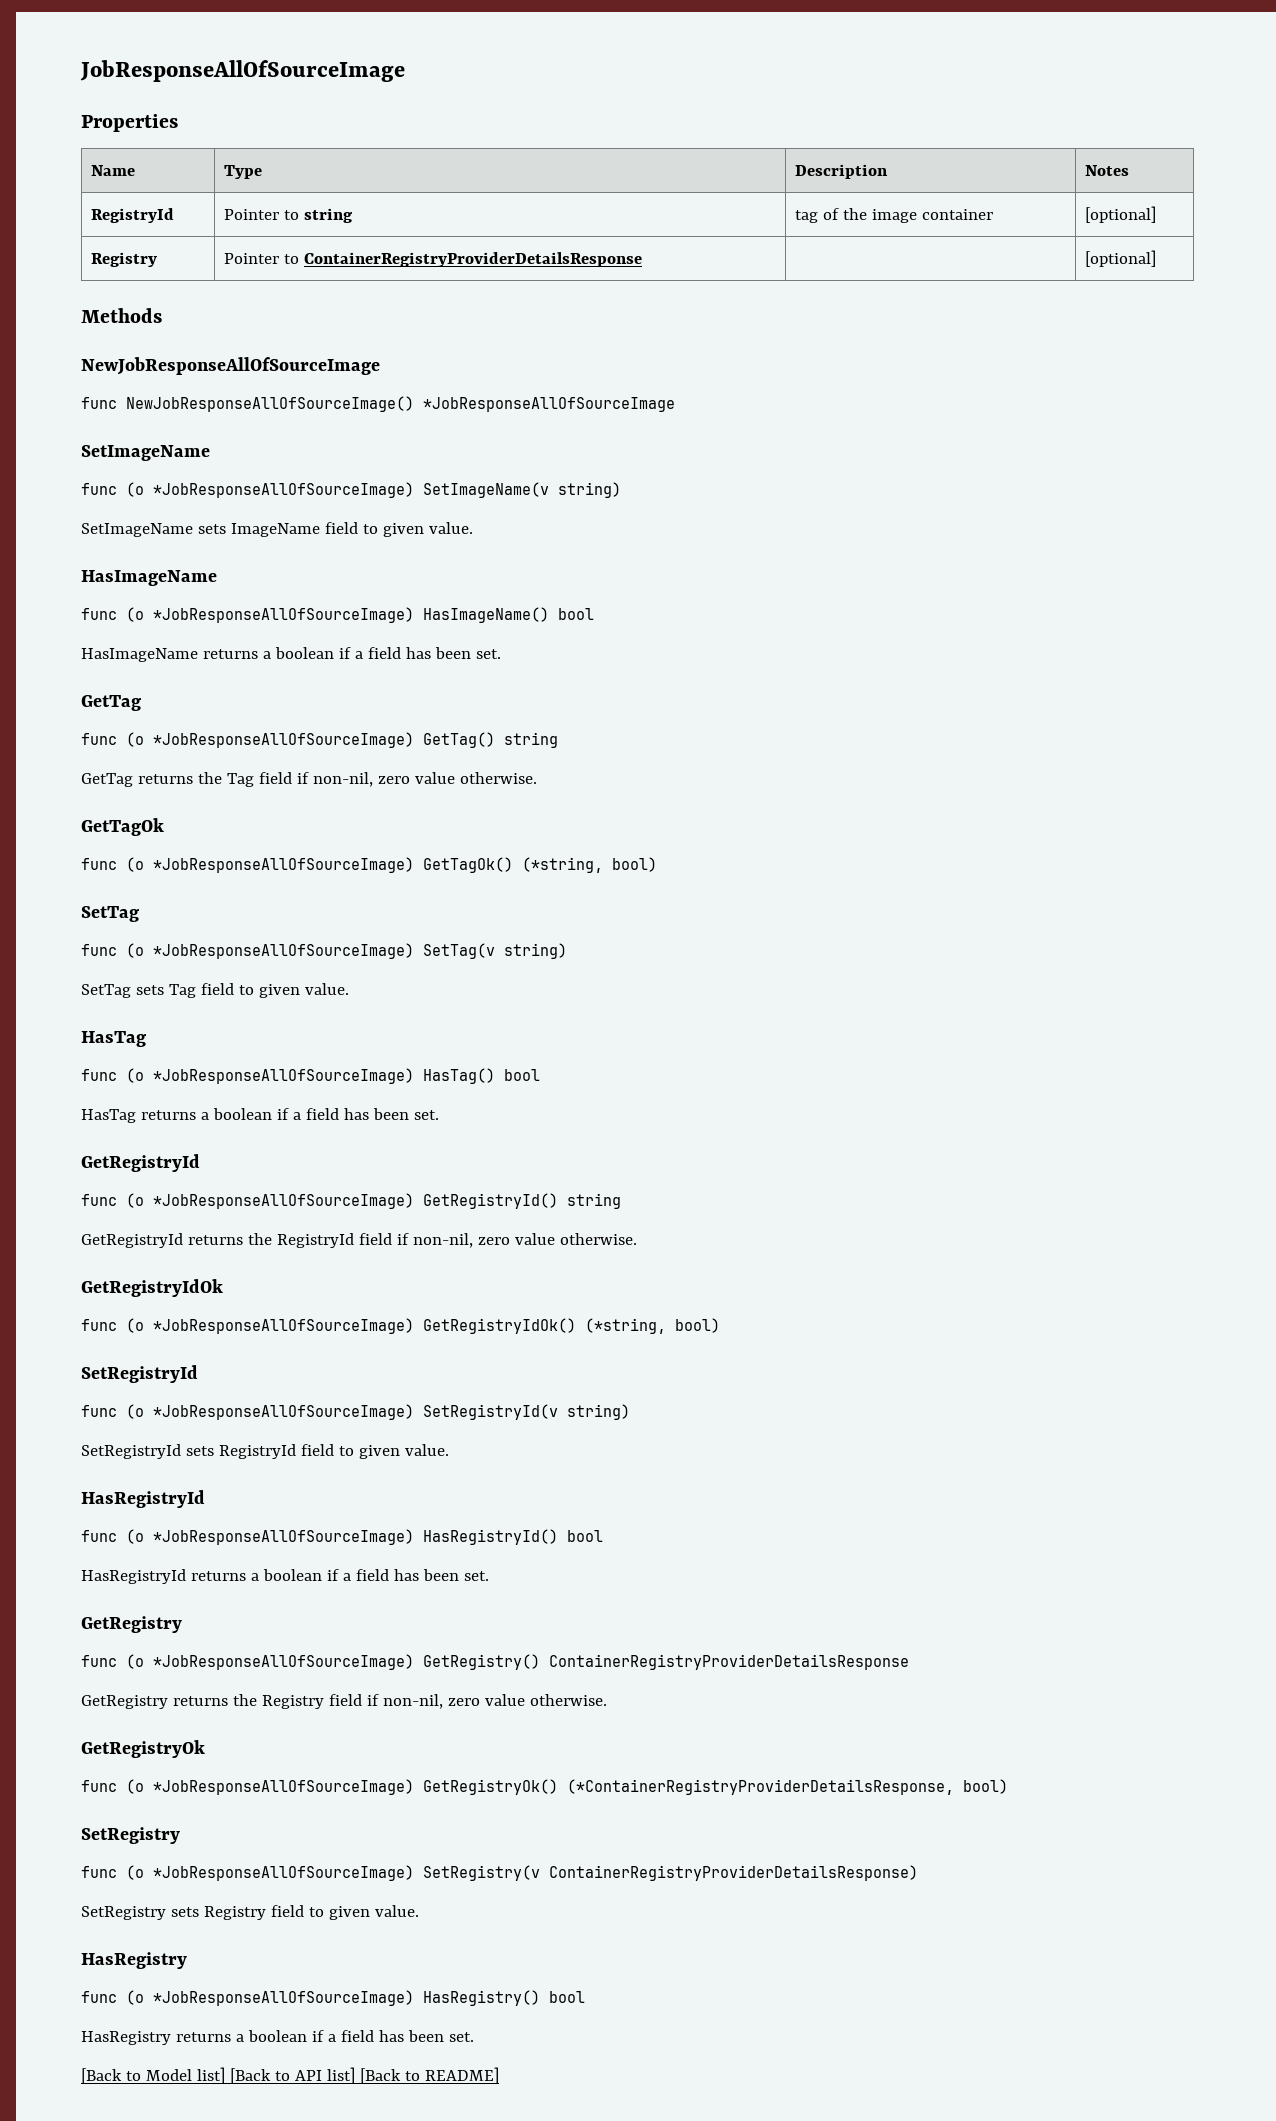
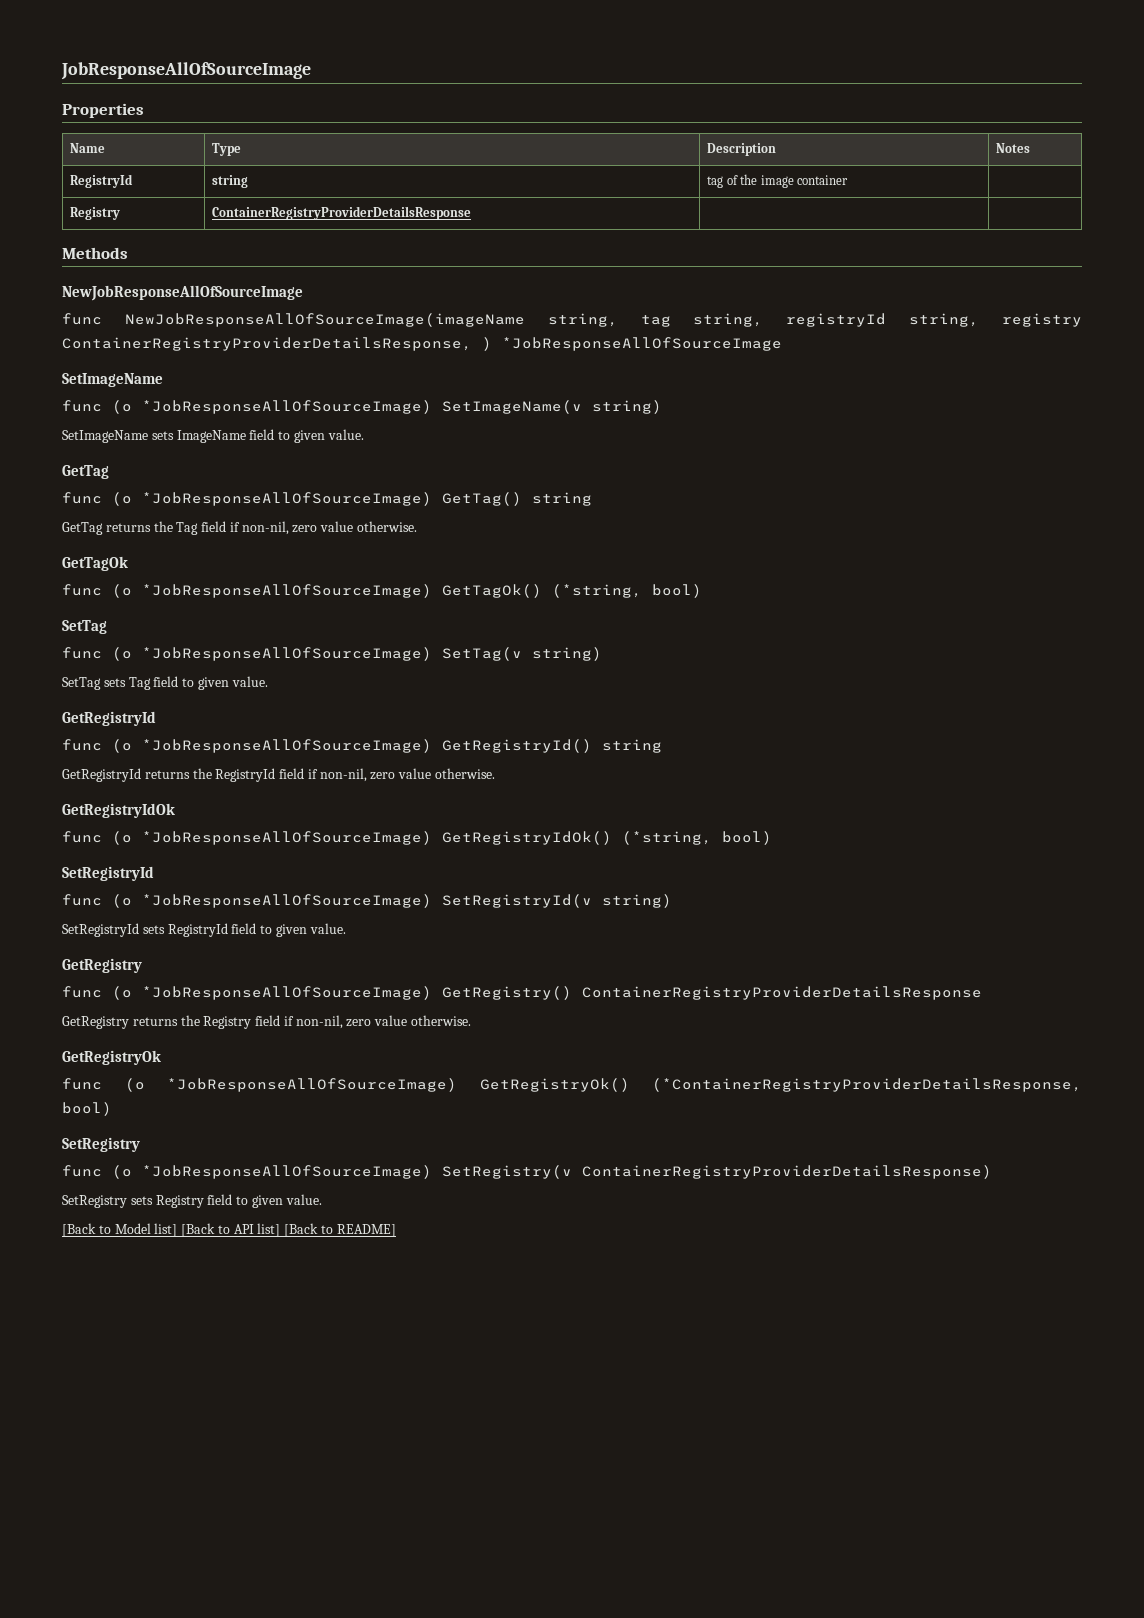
[223,209,299,220] Pointer to -> (134, 181) none
[1084,206,1156,223] [optional] -> (848, 180) none
[223,253,299,264] Pointer to -> (121, 213) none
[1084,250,1156,267] [optional] -> (472, 213) none
[126,396,414,412] NewJobResponseAllOfSourceImage() -> [124,313,1082,327] [62,337,492,351] NewJobResponseAllOfSourceImage(imageName string, tag string, registryId string, registry ContainerRegistryProviderDetailsResponse, )
[81,570,217,586] [81,607,594,623] [81,647,501,662] // HasImageName // func (o *JobResponseAllOfSourceImage) HasImageName() bool // HasImageName returns a boolean if a field has been set. -> (364, 434) none
[81,1031,146,1047] [81,1068,540,1084] [81,1108,439,1123] // HasTag // func (o *JobResponseAllOfSourceImage) HasTag() bool // HasTag returns a boolean if a field has been set. -> (268, 681) none
[81,1490,205,1508] [81,1529,603,1545] [81,1569,489,1584] // HasRegistryId // func (o *JobResponseAllOfSourceImage) HasRegistryId() bool // HasRegistryId returns a boolean if a field has been set. -> (346, 928) none
[81,1952,187,1969] [81,1990,585,2006] [81,2030,474,2045] // HasRegistry // func (o *JobResponseAllOfSourceImage) HasRegistry() bool // HasRegistry returns a boolean if a field has been set. -> (322, 1199) none

